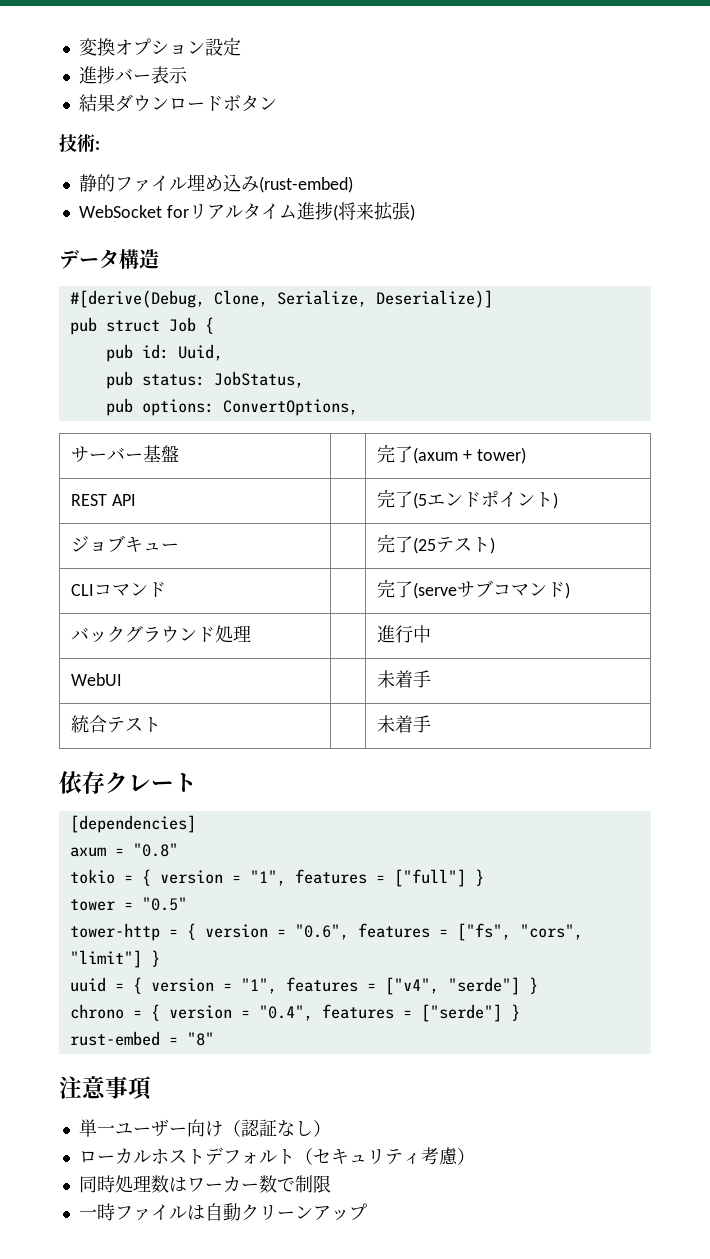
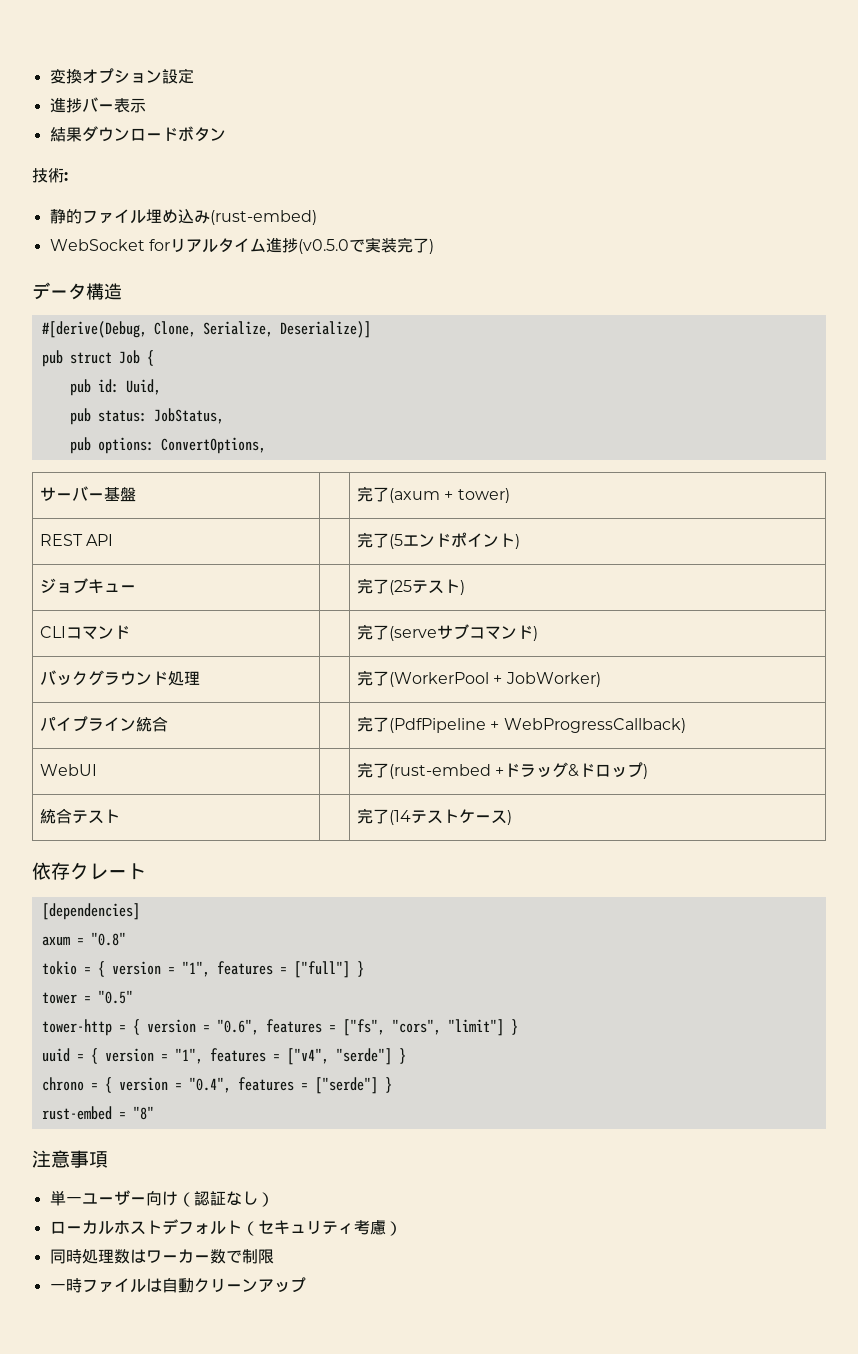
[332,202,410,221] (将来拡張 -> [297,237,429,254] (v0.5.0で実装完了
[377,625,432,643] [71,673,123,686] [377,670,432,688] [71,715,162,733] [377,715,432,733] 進行中 // WebUI | | 未着手 // 統合テスト | | 未着手 -> [356,670,601,687] [39,716,168,732] [356,716,686,733] [39,764,97,776] [356,762,649,779] [39,808,120,824] [356,808,512,825] 完了(WorkerPool + JobWorker) // パイプライン統合 | | 完了(PdfPipeline + WebProgressCallback) // WebUI | | 完了(rust-embed +ドラッグ&ドロップ) // 統合テスト | | 完了(14テストケース)

